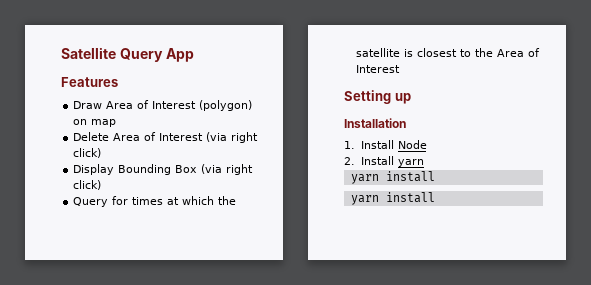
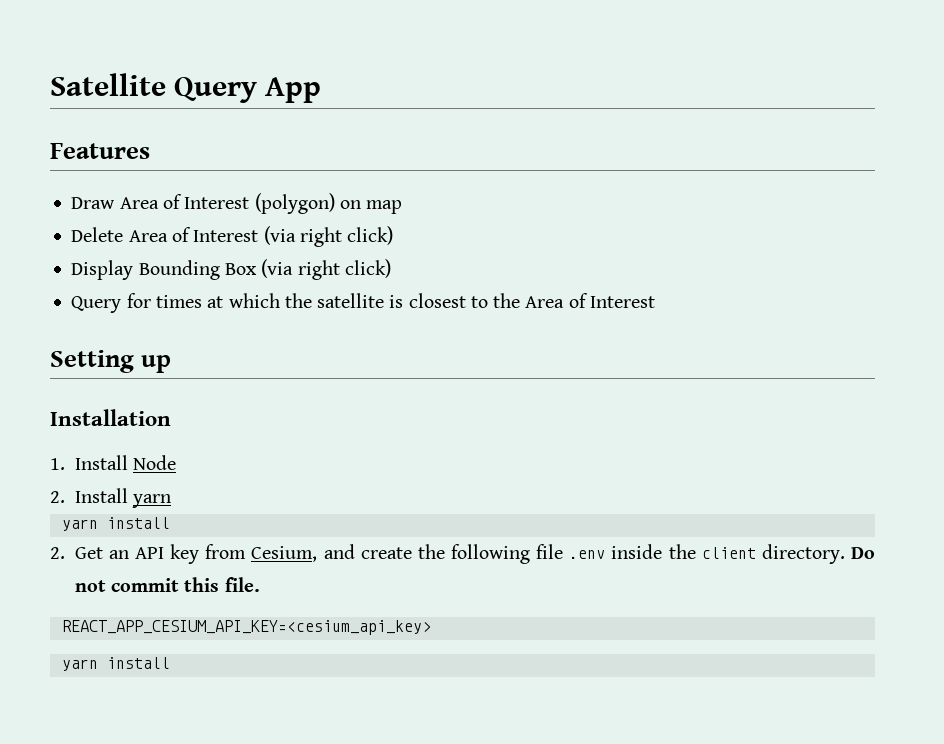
(435, 176) none -> [50,544,875,564] [74,577,260,592] [61,620,431,635] // 2. Get an API key from Cesium, and create the following file .env inside the client directory. Do not commit this file. // REACT_APP_CESIUM_API_KEY=<cesium_api_key>

